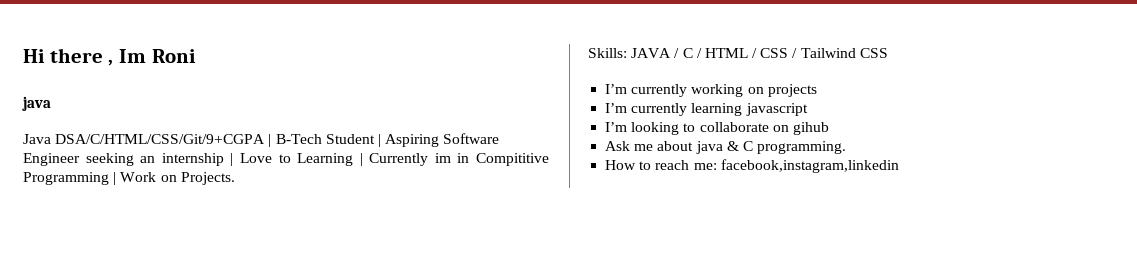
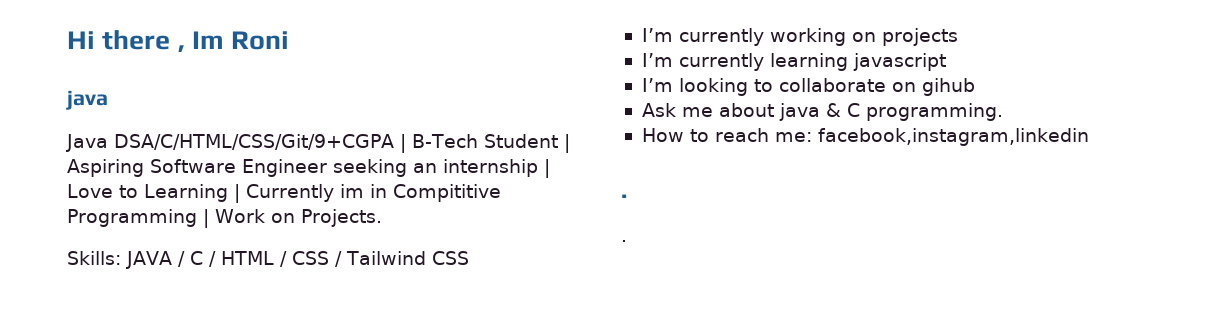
(899, 166) none -> [621,194,627,198] [621,240,627,242] // . // .

